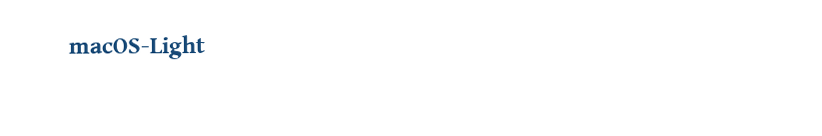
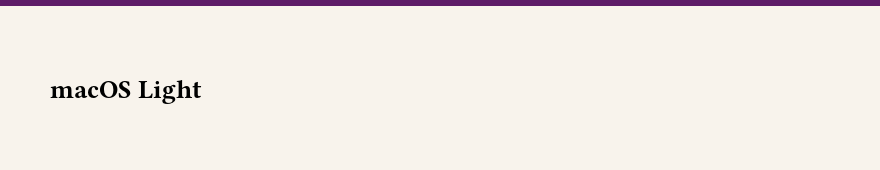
[68,35,205,60] macOS-Light -> [50,80,203,104] macOS Light

